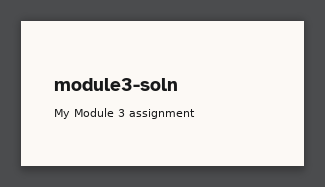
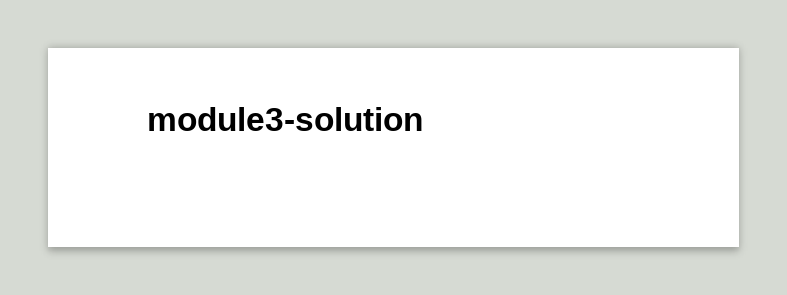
[54,78,178,91] [54,108,195,119] module3-soln // My Module 3 assignment -> [147,107,423,131] module3-solution

